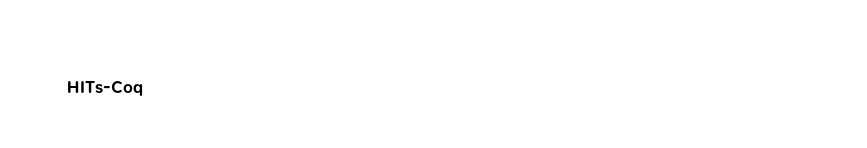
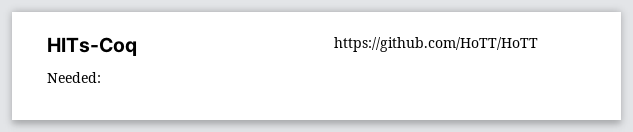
(143, 88) none -> [47,72,101,83] [334,37,538,52] // Needed: https://github.com/HoTT/HoTT

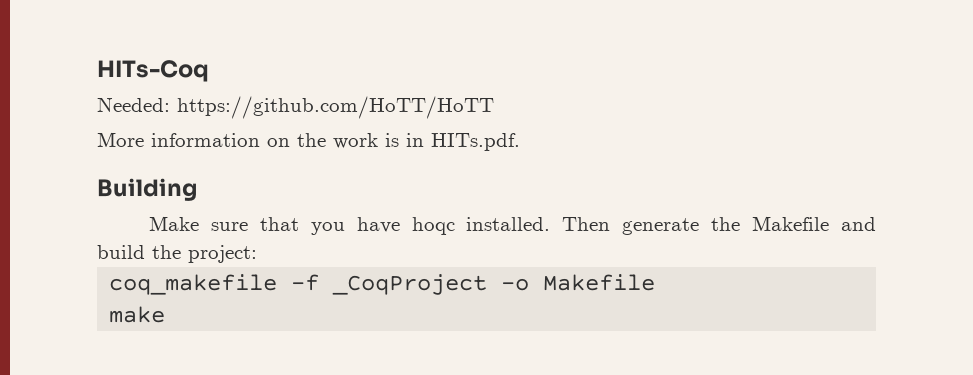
(538, 44) none -> [97,132,520,151] [97,178,197,201] [148,216,876,235] [97,245,257,263] [109,274,656,295] [109,306,166,323] // More information on the work is in HITs.pdf. // Building // Make sure that you have hoqc installed. Then generate the Makefile and build the project: // coq_makefile -f _CoqProject -o Makefile // make

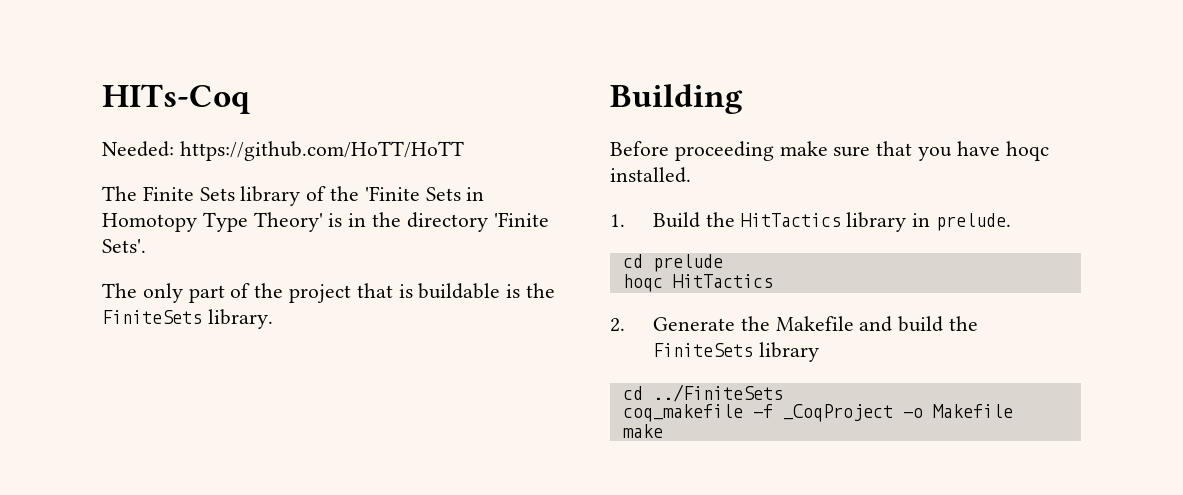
[97,132,520,151] [97,178,197,201] [148,216,199,231] More information on the work is in HITs.pdf. // Building // Make -> [102,186,485,206] [102,212,549,232] [102,239,146,253] [102,283,556,303] [102,309,273,329] [610,84,743,114] [610,141,828,161] The Finite Sets library of the 'Finite Sets in Homotopy Type Theory' is in the directory 'Finite Sets'. // The only part of the project that is buildable is the FiniteSets library. // Building // Before proceeding make
[562,217,700,235] Then generate -> [610,212,1011,232] [622,254,723,272] [622,274,773,292] [610,317,735,332] // 1. Build the HitTactics library in prelude. // cd prelude // hoqc HitTactics // 2. Generate
[188,245,257,263] project: -> [652,342,819,362] [622,384,783,402] FiniteSets library // cd ../FiniteSets

